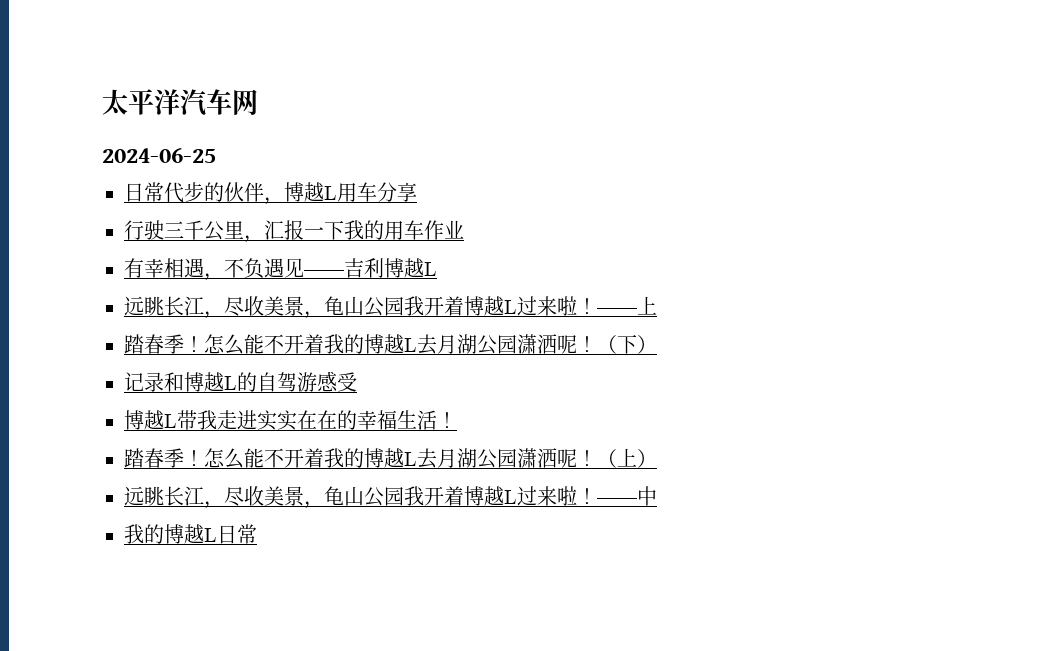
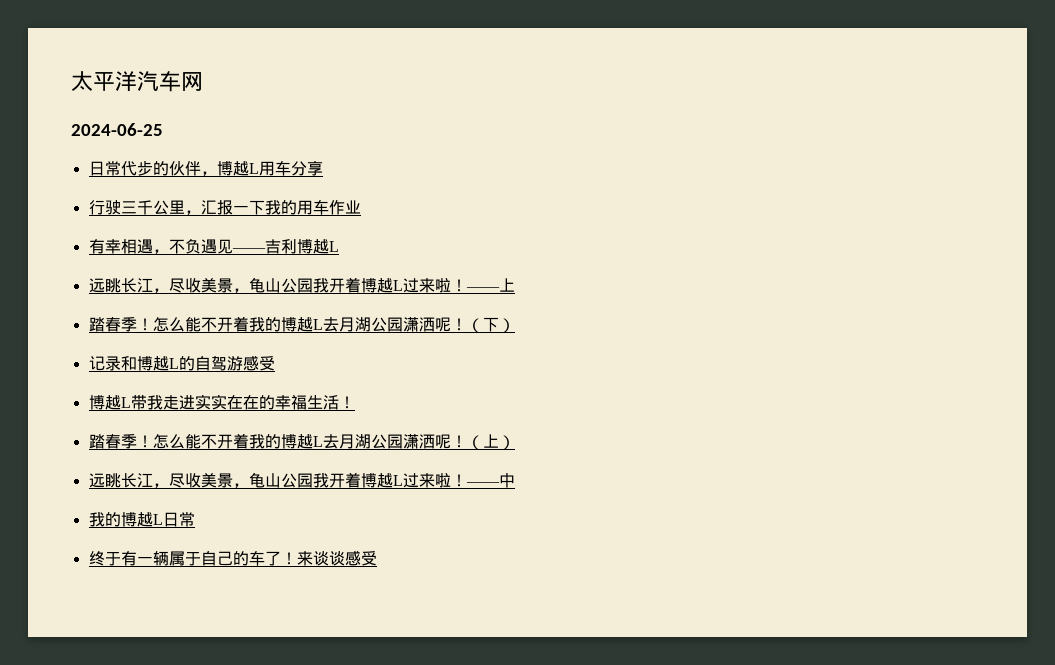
(257, 534) none -> [88,550,377,566] // 终于有一辆属于自己的车了！来谈谈感受

